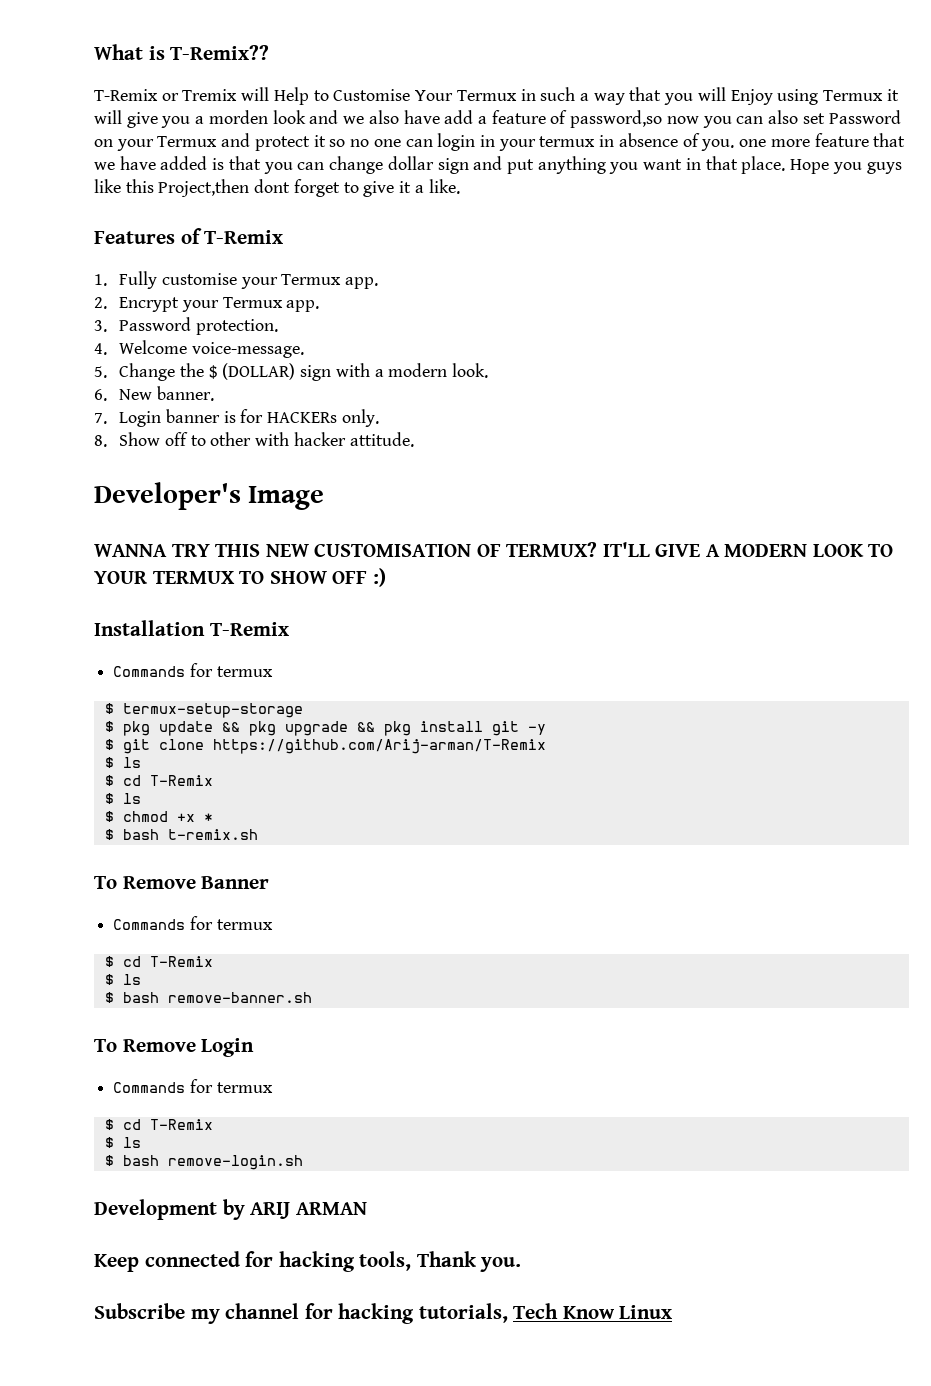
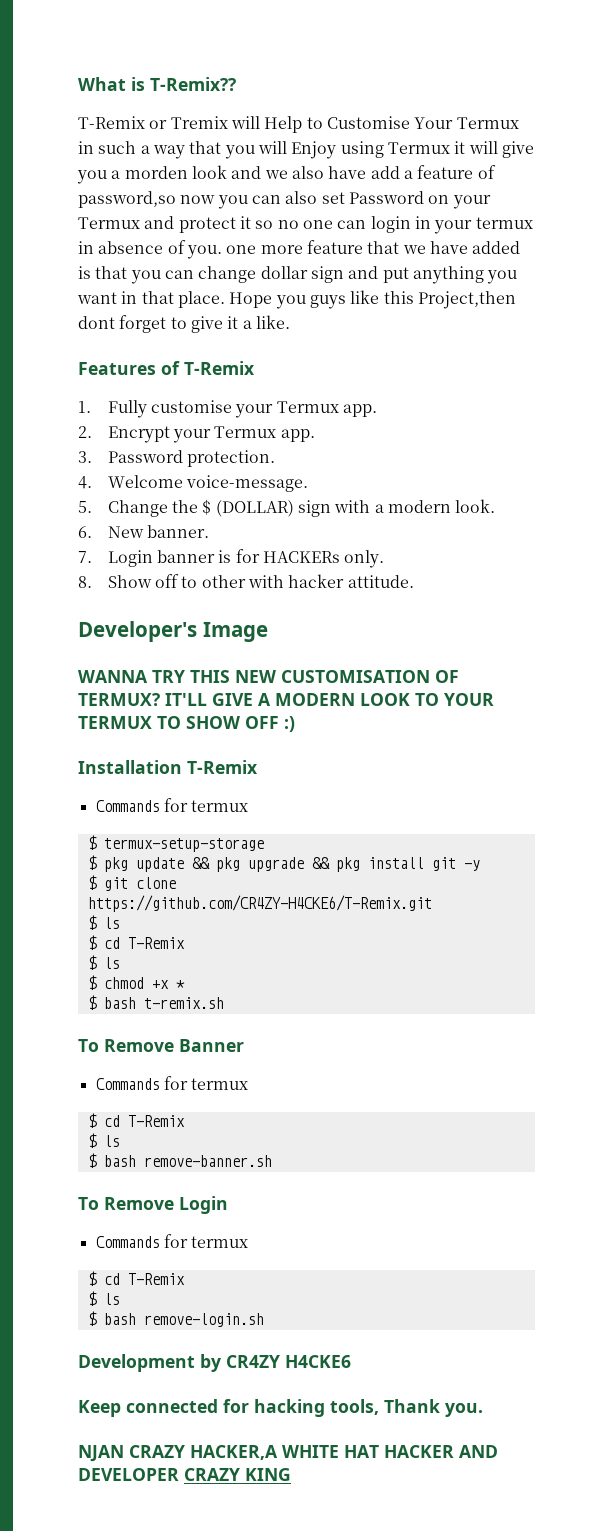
[212,739,546,754] https://github.com/Arij-arman/T-Remix -> [87,895,432,912] https://github.com/CR4ZY-H4CKE6/T-Remix.git
[250,1202,367,1219] ARIJ ARMAN -> [226,1355,351,1368] CR4ZY H4CKE6
[94,1303,673,1324] Subscribe my channel for hacking tutorials, Tech Know Linux -> [78,1445,498,1462] [78,1468,291,1481] NJAN CRAZY HACKER,A WHITE HAT HACKER AND DEVELOPER CRAZY KING

